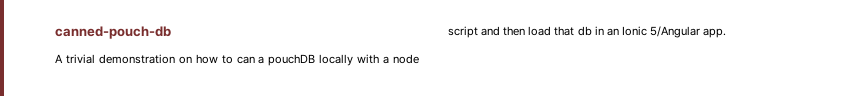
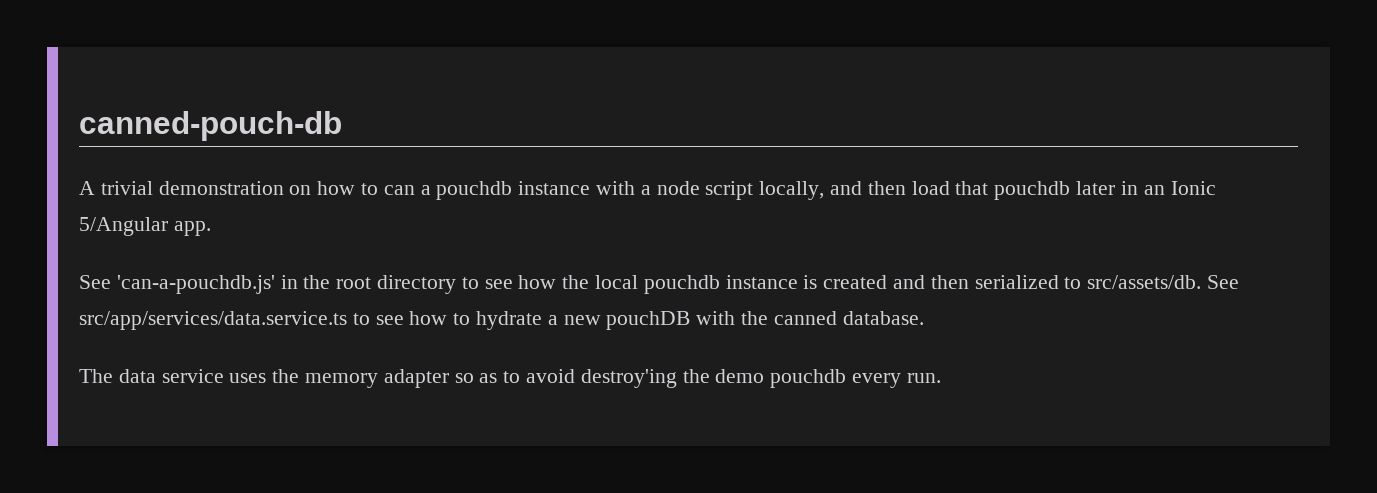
[268,54,354,66] pouchDB locally -> [436,181,591,200] pouchdb instance
(478, 32) none -> [759,181,825,200] locally,
[577,26,592,36] db -> [994,181,1116,200] pouchdb later
(727, 33) none -> [79,275,1240,294] [79,311,924,330] [79,369,941,388] // See 'can-a-pouchdb.js' in the root directory to see how the local pouchdb instance is created and then serialized to src/assets/db. See src/app/services/data.service.ts to see how to hydrate a new pouchDB with the canned database. // The data service uses the memory adapter so as to avoid destroy'ing the demo pouchdb every run.

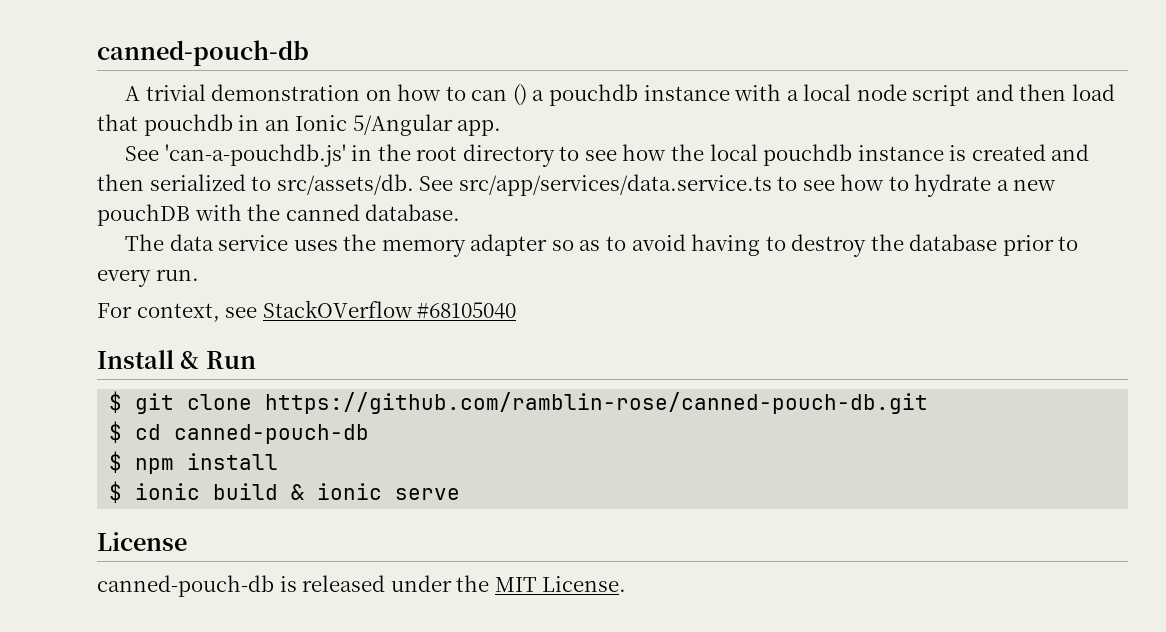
(415, 190) none -> [512,84,527,106] ()
(651, 190) none -> [803,84,852,101] local
[759,181,825,200] locally, -> (971, 95) none
[1076,181,1116,195] later -> (233, 125) none
[580,369,941,388] destroy'ing the demo pouchdb every run. -> [691,234,1079,257] [97,269,199,287] [97,300,517,322] [97,350,256,369] [109,391,929,414] [109,421,370,444] [109,451,279,474] [109,481,461,503] [97,532,187,551] [97,575,627,597] having to destroy the database prior to every run. // For context, see StackOVerflow #68105040 // Install & Run // $ git clone https://github.com/ramblin-rose/canned-pouch-db.git // $ cd canned-pouch-db // $ npm install // $ ionic build & ionic serve // License // canned-pouch-db is released under the MIT License.

